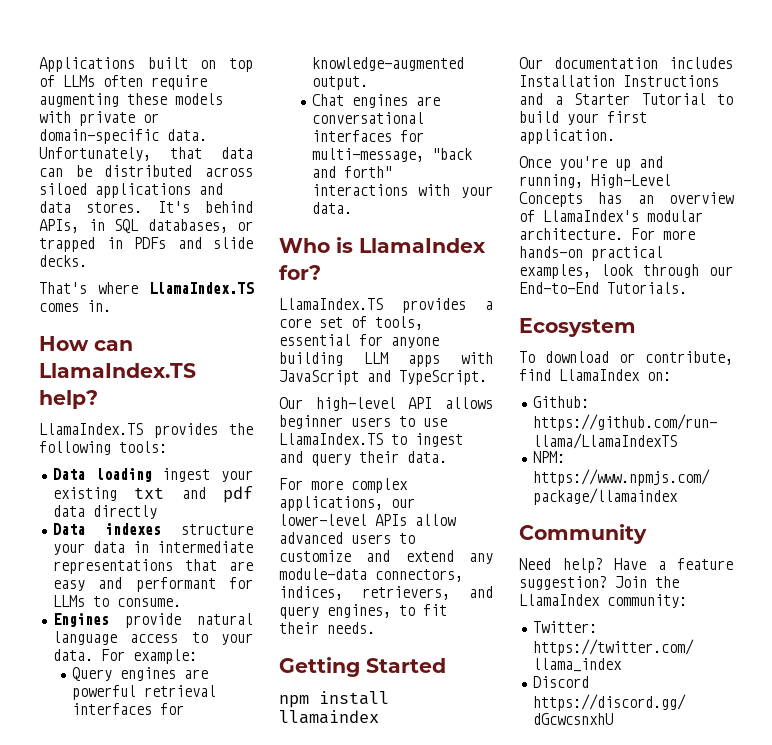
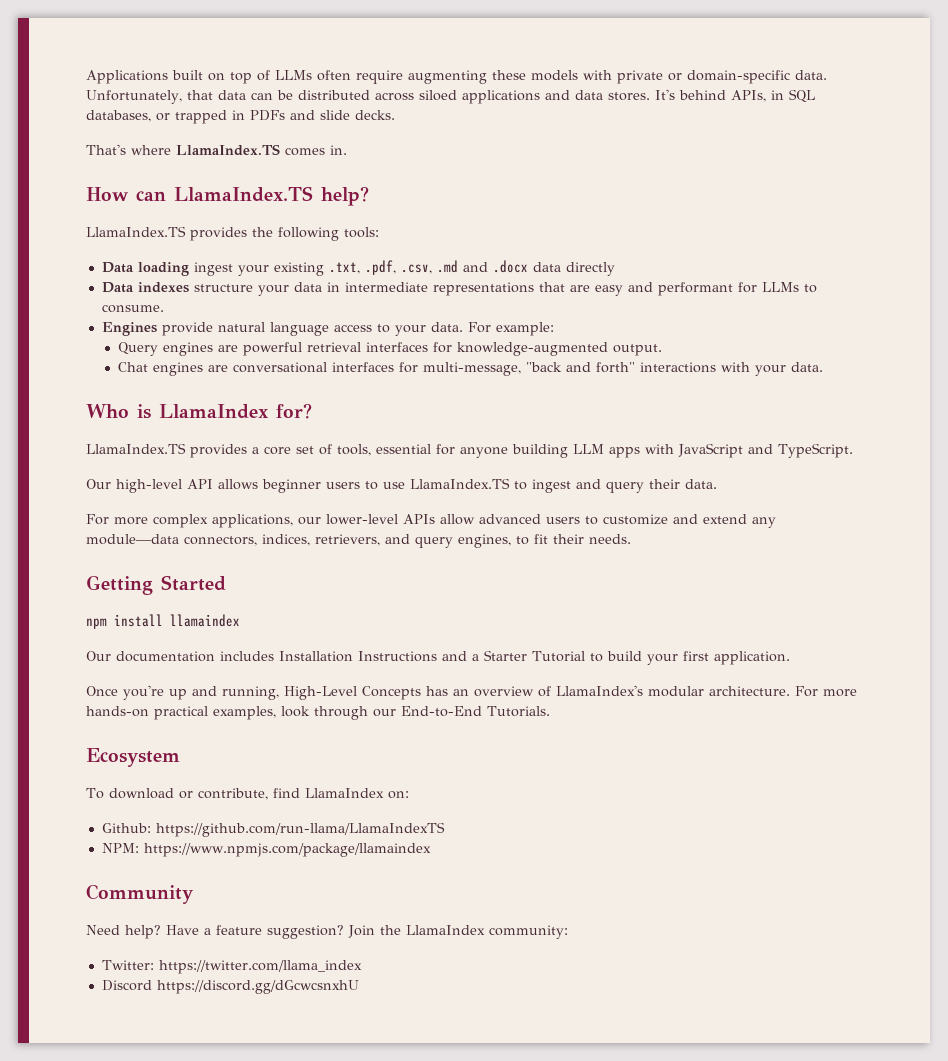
[134,486,253,503] txt and pdf -> [328,260,528,275] .txt, .pdf, .csv, .md and .docx

